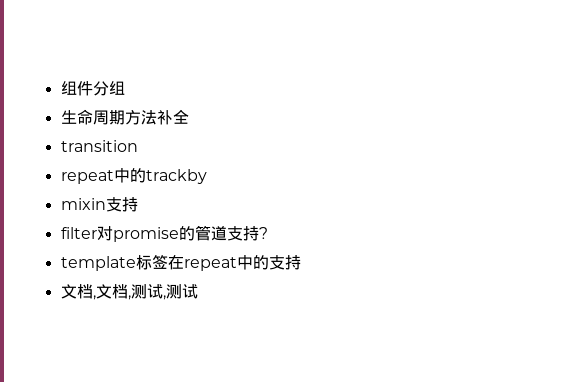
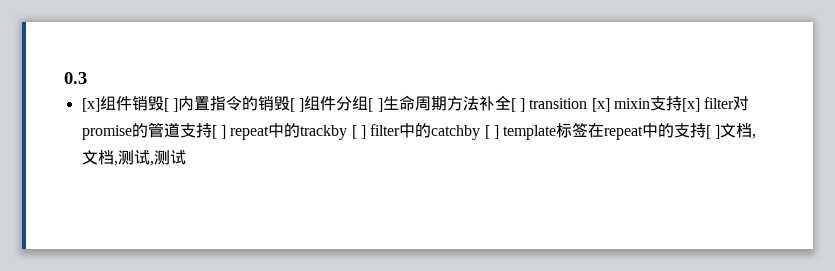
(60, 88) none -> [64,72,87,84] [81,96,305,112] 0.3 // [x]组件销毁[ ]内置指令的销毁[ ]
(125, 88) // -> [368,98,383,112] [ ]
(189, 116) // -> [510,98,525,112] [ ]
[60,168,207,184] // repeat中的trackby // -> [591,98,610,112] [x]
(138, 204) // -> [681,98,700,112] [x]
[258,227,268,239] ? // -> [211,123,499,140] [ ] repeat中的trackby [ ] filter中的catchby [ ]
(301, 262) // -> [706,125,721,139] [ ]

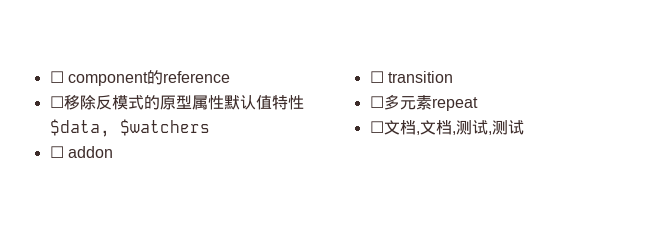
[64,72,87,84] [81,95,750,112] [81,122,721,140] 0.3 // [x]组件销毁[ ]内置指令的销毁[ ]组件分组[ ]生命周期方法补全[ ] transition [x] mixin支持[x] filter对promise的管道支持[ ] repeat中的trackby [ ] filter中的catchby [ ] template标签在repeat中的支持[ ] -> [49,70,230,86] [49,95,304,110] [49,119,210,137] [49,146,113,158] [369,71,453,83] [369,94,478,111] [369,121,384,133] ☐ component的reference // ☐移除反模式的原型属性默认值特性$data, $watchers // ☐ addon // ☐ transition // ☐多元素repeat // ☐

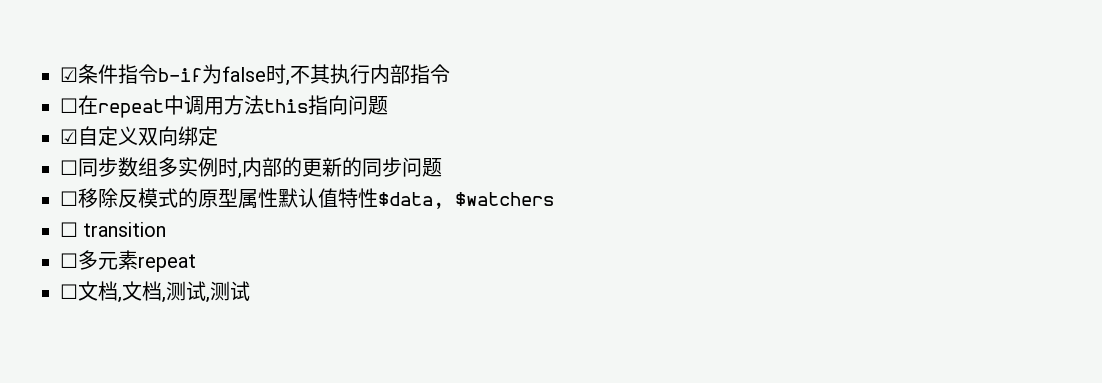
[49,70,230,86] ☐ component的reference -> [60,64,450,86] [60,95,388,118] [60,126,218,146] [60,157,442,179] ☑条件指令b-if为false时,不其执行内部指令 // ☐在repeat中调用方法this指向问题 // ☑自定义双向绑定 // ☐同步数组多实例时,内部的更新的同步问题
[49,146,113,158] // ☐ addon -> (554, 199) none

